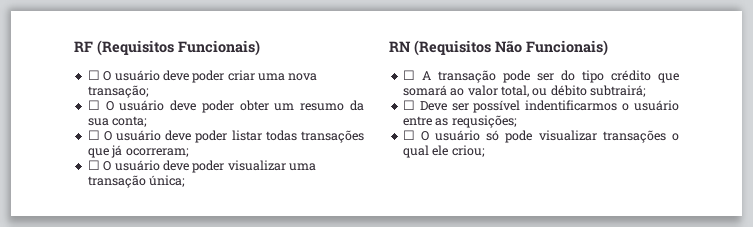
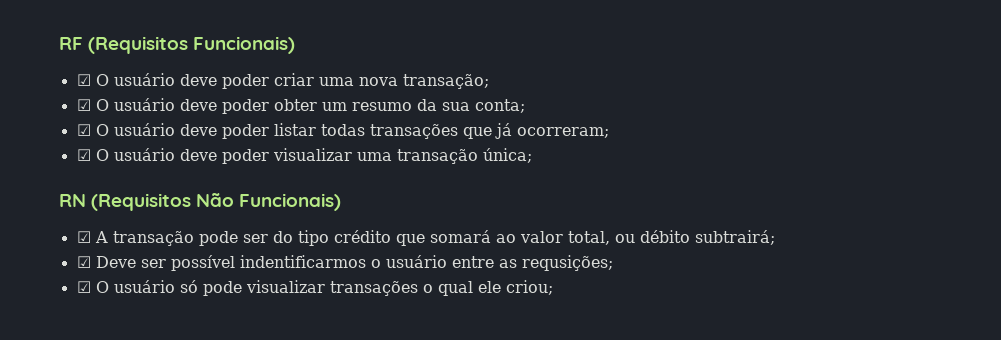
[87,70,100,80] ☐ -> [76,74,91,86] ☑
[87,100,100,110] ☐ -> [76,99,91,111] ☑
[87,130,100,140] ☐ -> [76,124,91,136] ☑
[87,160,100,170] ☐ -> [76,149,91,161] ☑
[402,70,415,80] ☐ -> [76,231,91,243] ☑
[402,100,415,110] ☐ -> [76,256,91,268] ☑
[402,130,415,140] ☐ -> [76,281,91,293] ☑

